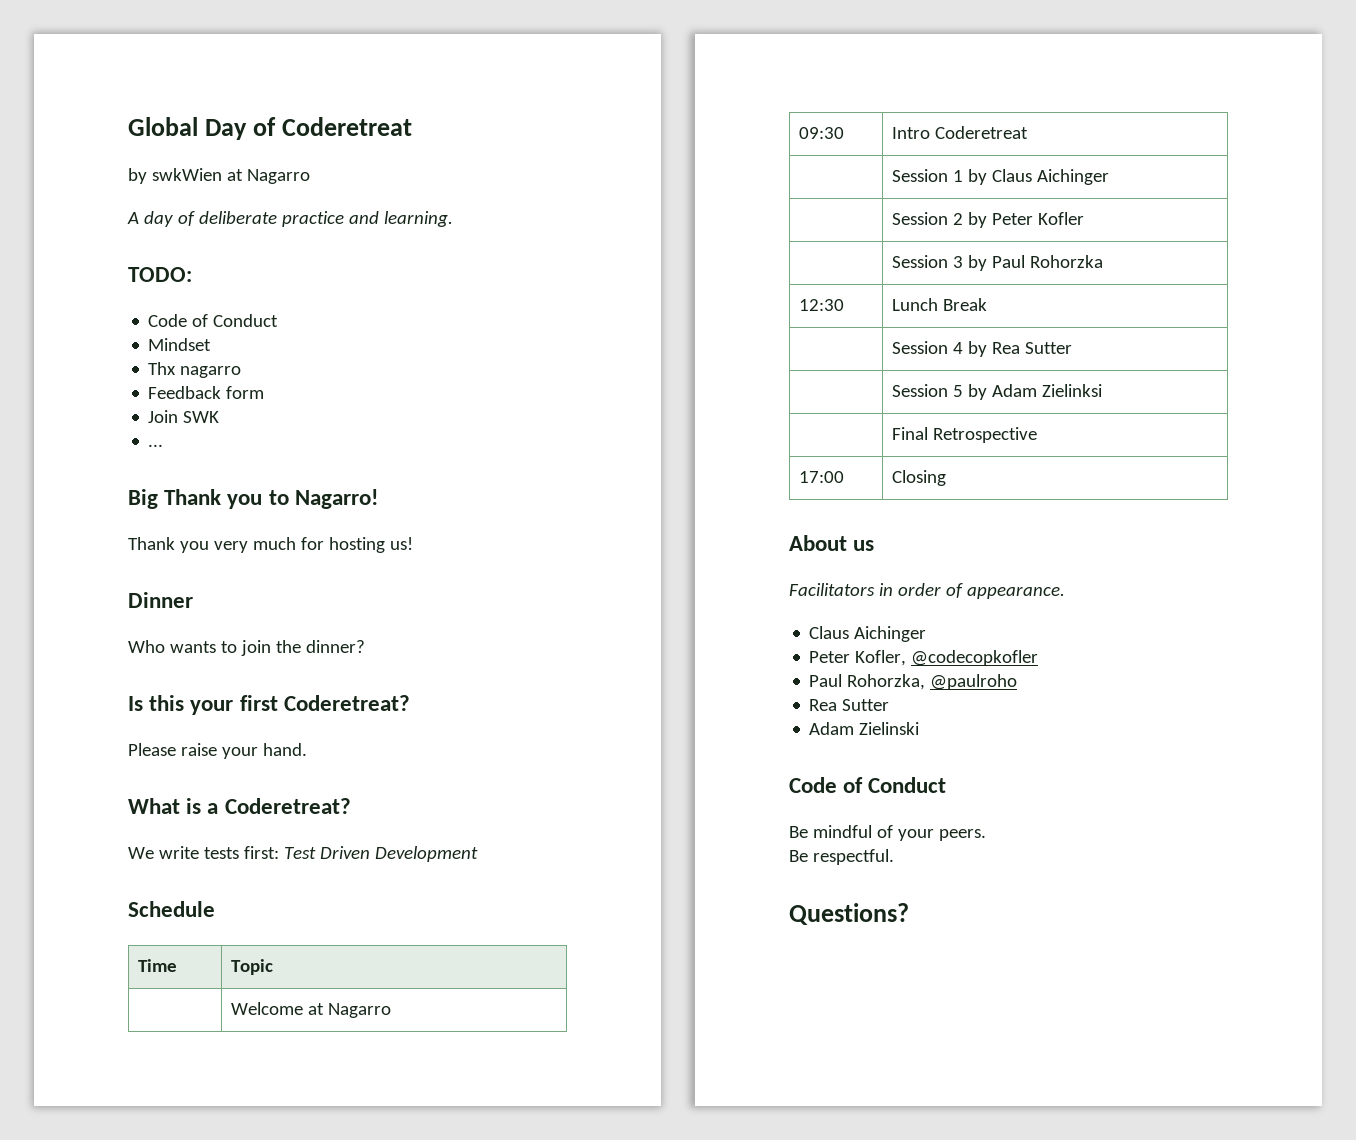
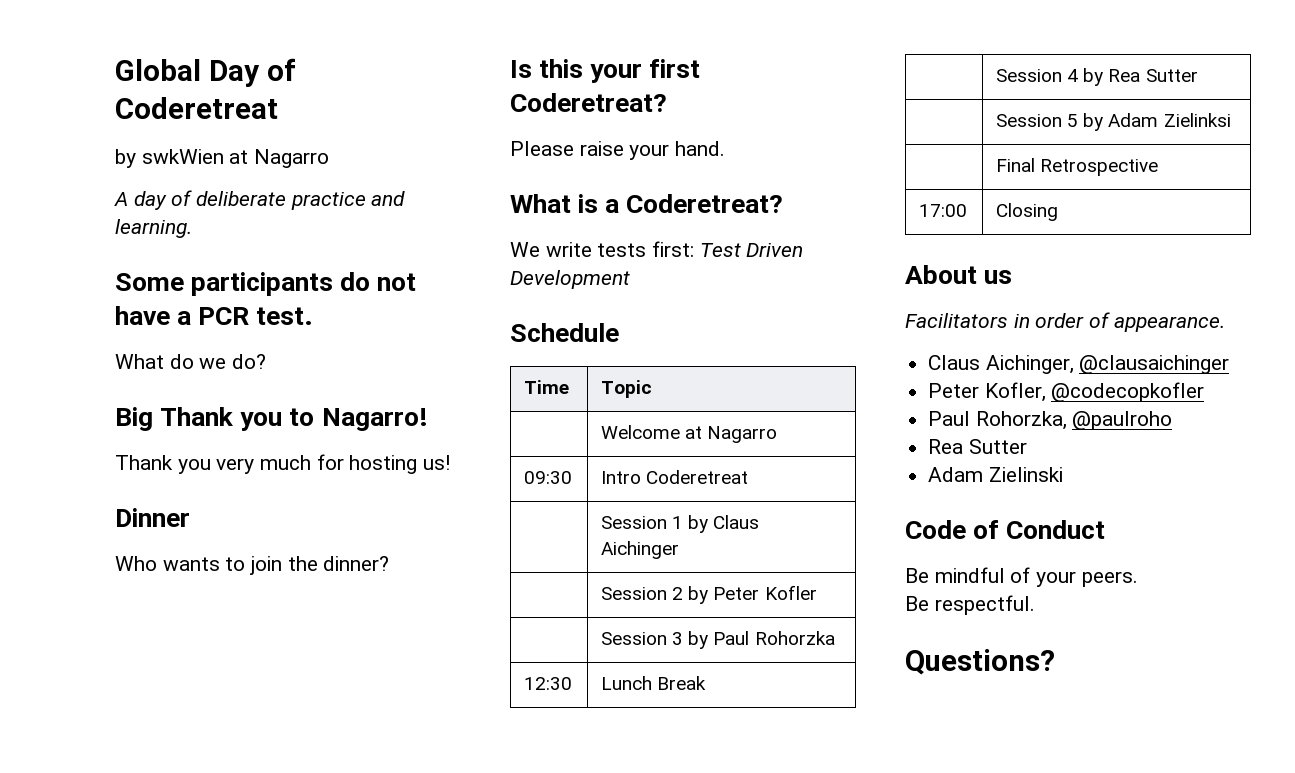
[128,267,192,282] [148,314,279,327] [148,338,212,351] [148,362,242,378] [148,386,265,399] [148,410,220,423] [148,444,164,447] TODO: // Code of Conduct // Mindset // Thx nagarro // Feedback form // Join SWK // ... -> [115,272,417,296] [115,306,314,325] [115,354,267,369] Some participants do not have a PCR test. // What do we do?
[854,626,927,642] Aichinger -> [985,355,1230,374] Aichinger, @clausaichinger

